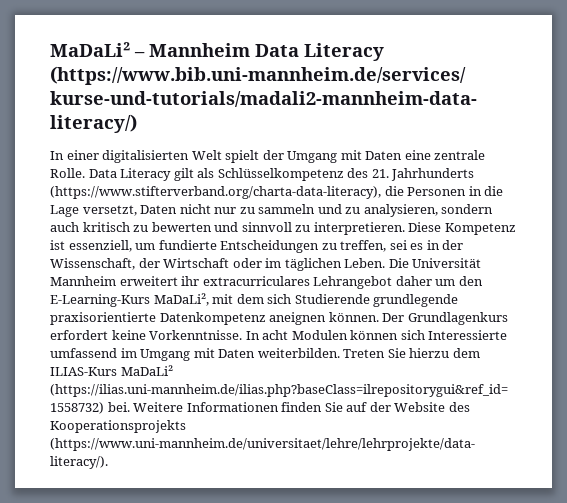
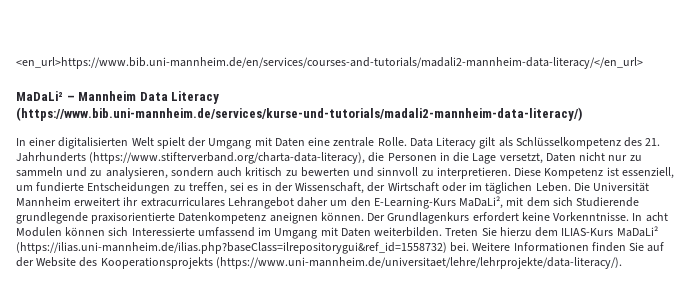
(50, 49) none -> [16,57,643,69] <en_url>https://www.bib.uni-mannheim.de/en/services/courses-and-tutorials/madali2-mannheim-data-literacy/</en_url> //

